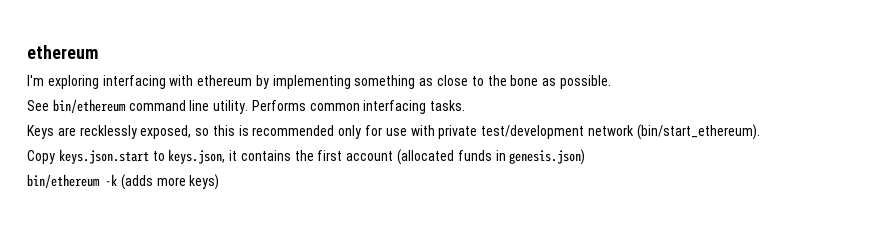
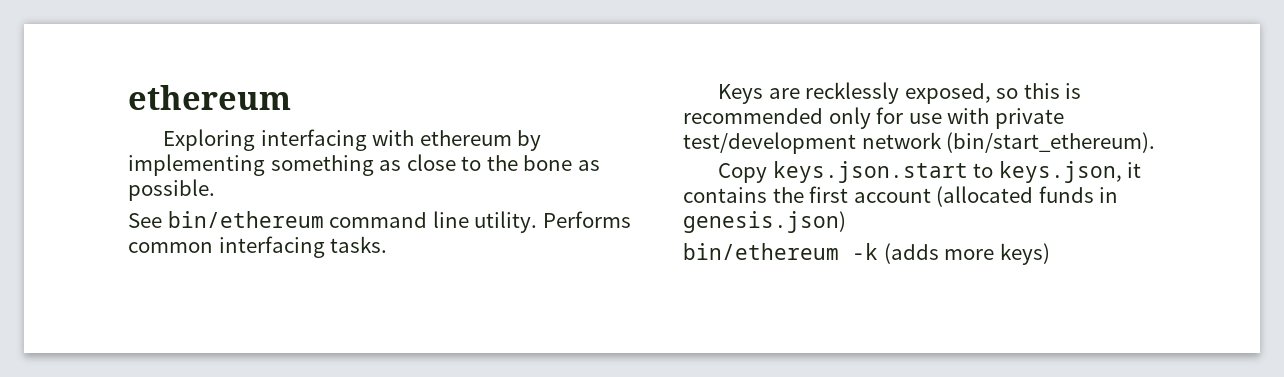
[27,75,99,89] I'm exploring -> [163,129,256,151] Exploring

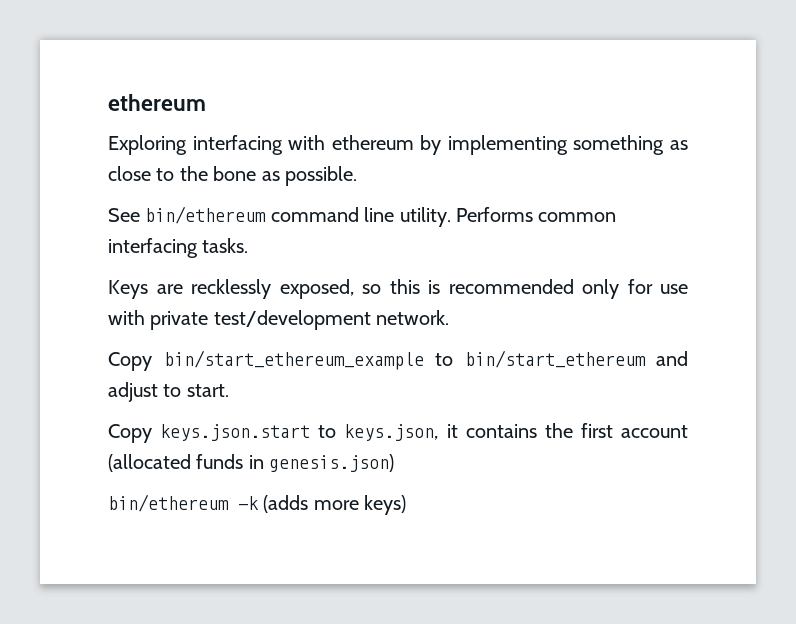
[861,132,1156,153] network (bin/start_ethereum). -> [376,310,450,325] [108,350,688,371] [108,382,229,402] network. // Copy bin/start_ethereum_example to bin/start_ethereum and adjust to start.

